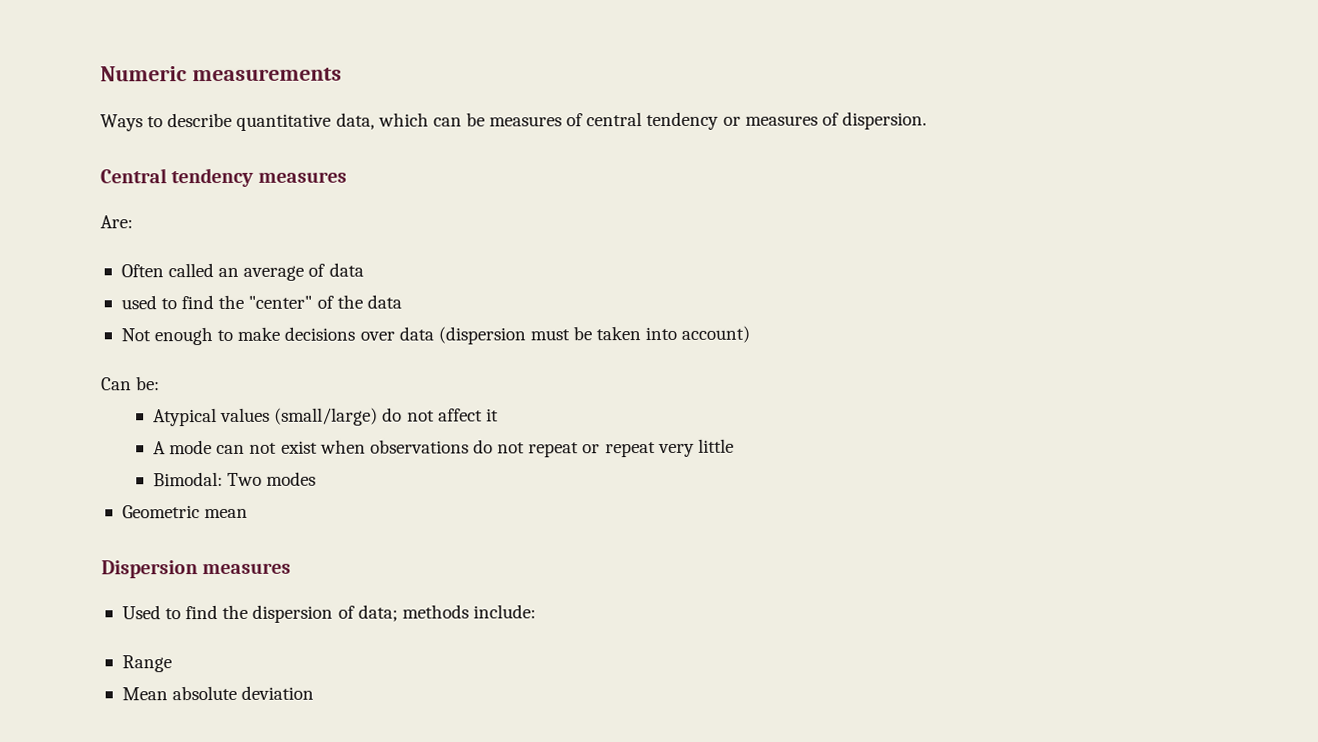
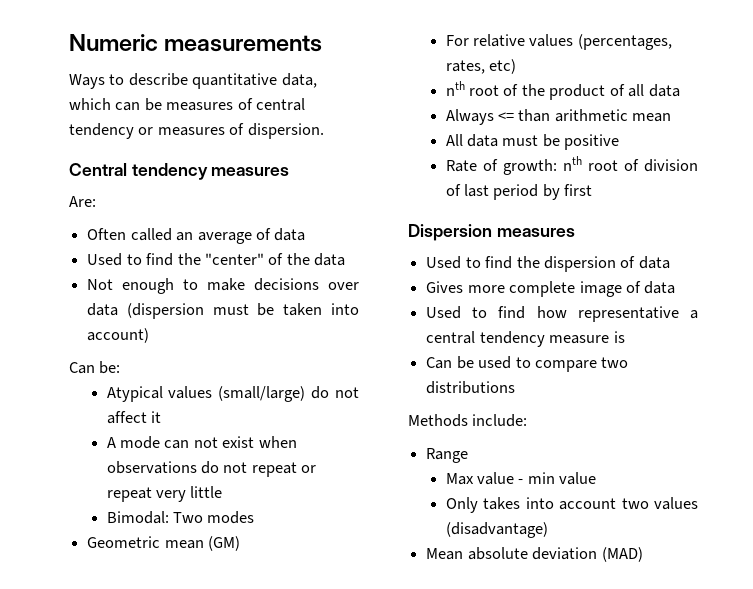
[120,295,157,310] used -> [87,253,123,266] Used
(249, 513) none -> [208,536,241,551] [445,34,672,50] [445,59,516,74] [445,81,680,100] [445,109,672,125] [445,134,620,150] [445,156,698,175] [445,184,593,200] (GM) // For relative values (percentages, rates, etc) // nth root of the product of all data // Always <= than arithmetic mean // All data must be positive // Rate of growth: nth root of division of last period by first
[357,604,536,622] [121,655,172,673] data; methods include: // Range -> [638,256,670,269] [426,281,676,297] [426,306,698,322] [426,331,625,347] [426,356,629,372] [426,381,516,394] [408,414,528,427] [426,448,469,463] [445,472,597,485] [445,497,698,513] [445,522,548,538] data // Gives more complete image of data // Used to find how representative a central tendency measure is // Can be used to compare two distributions // Methods include: // Range // Max value - min value // Only takes into account two values (disadvantage)
(315, 692) none -> [601,547,643,562] (MAD)

